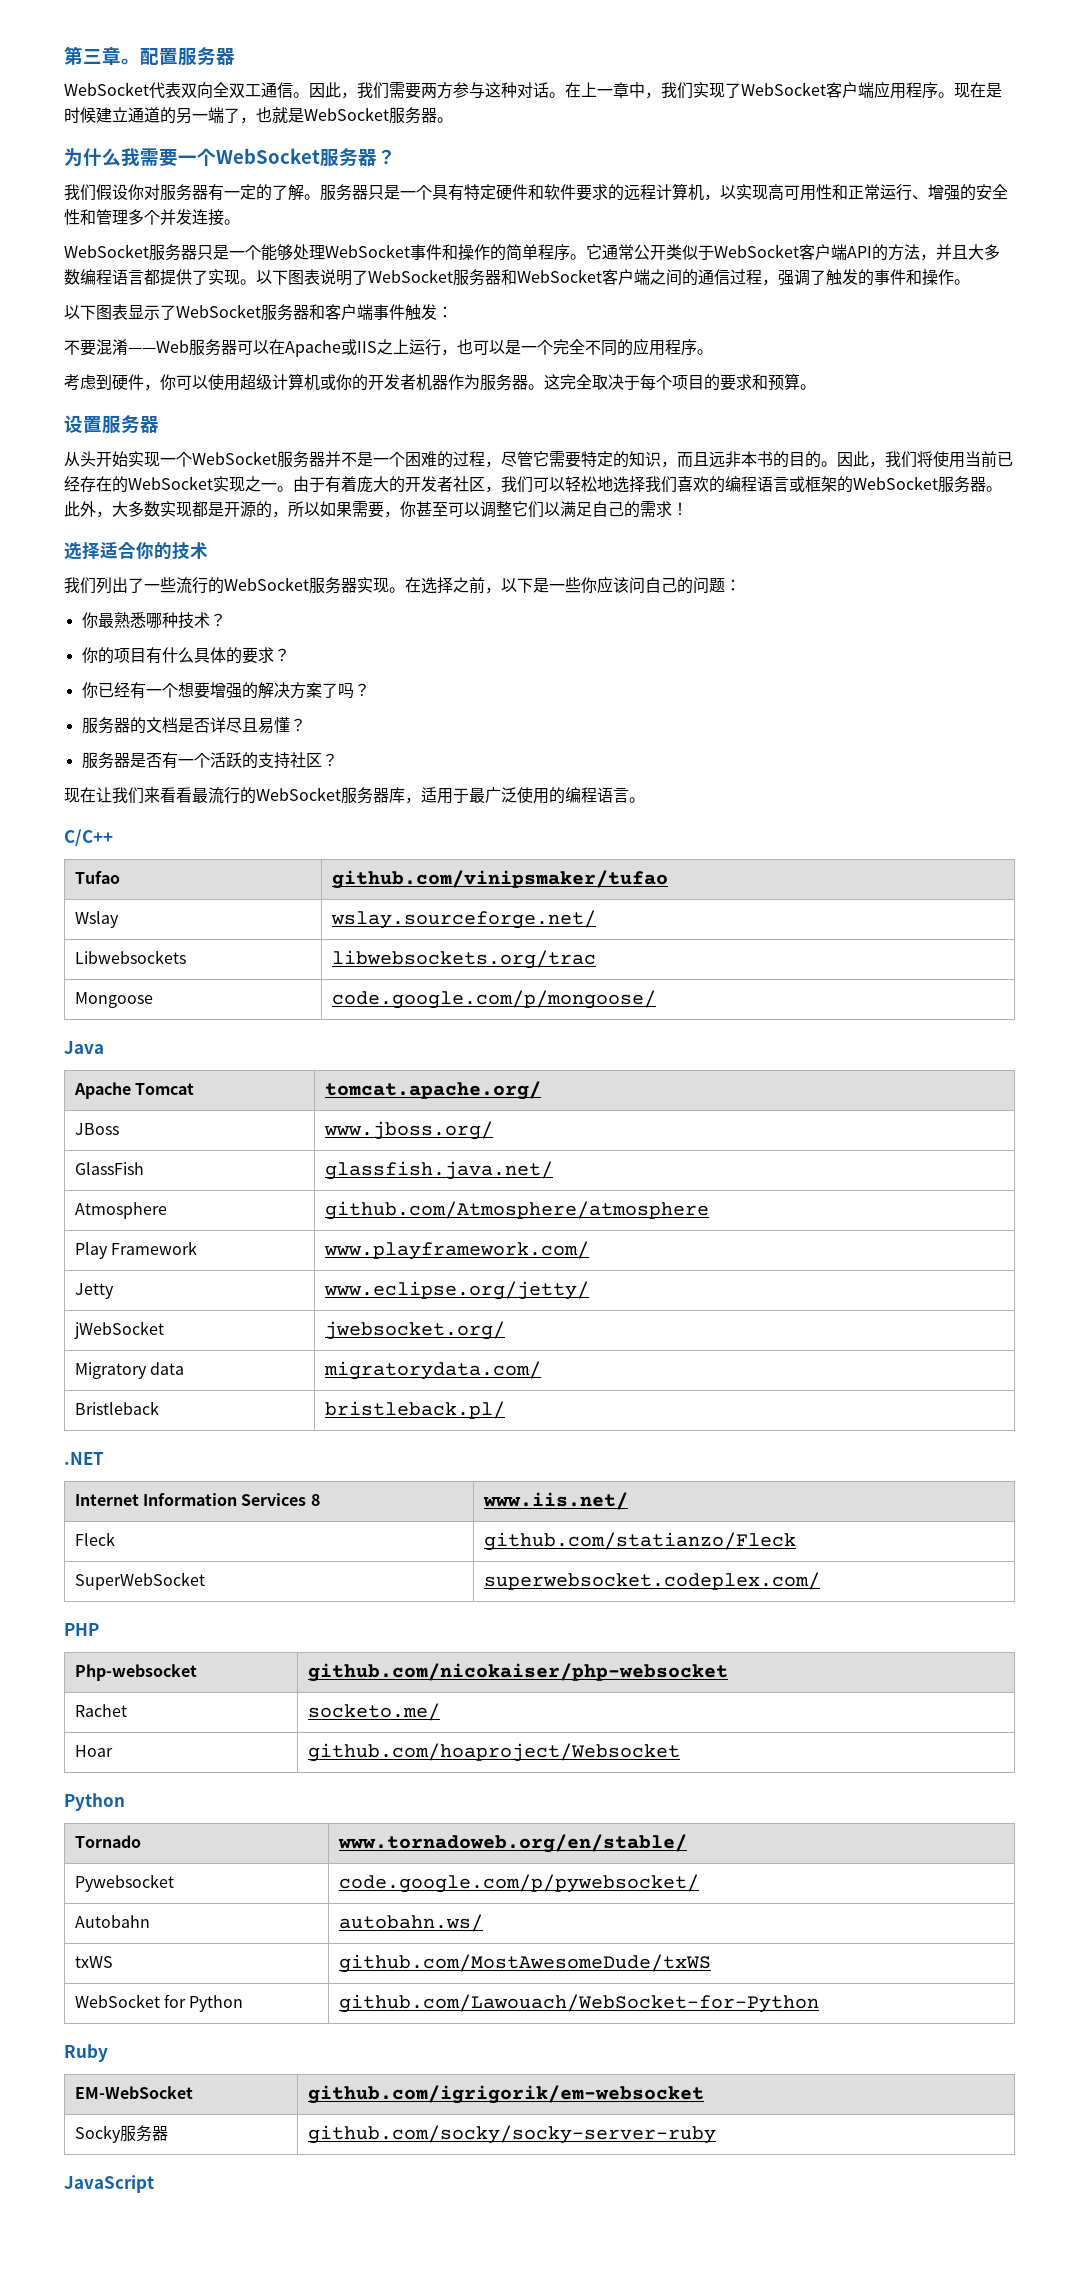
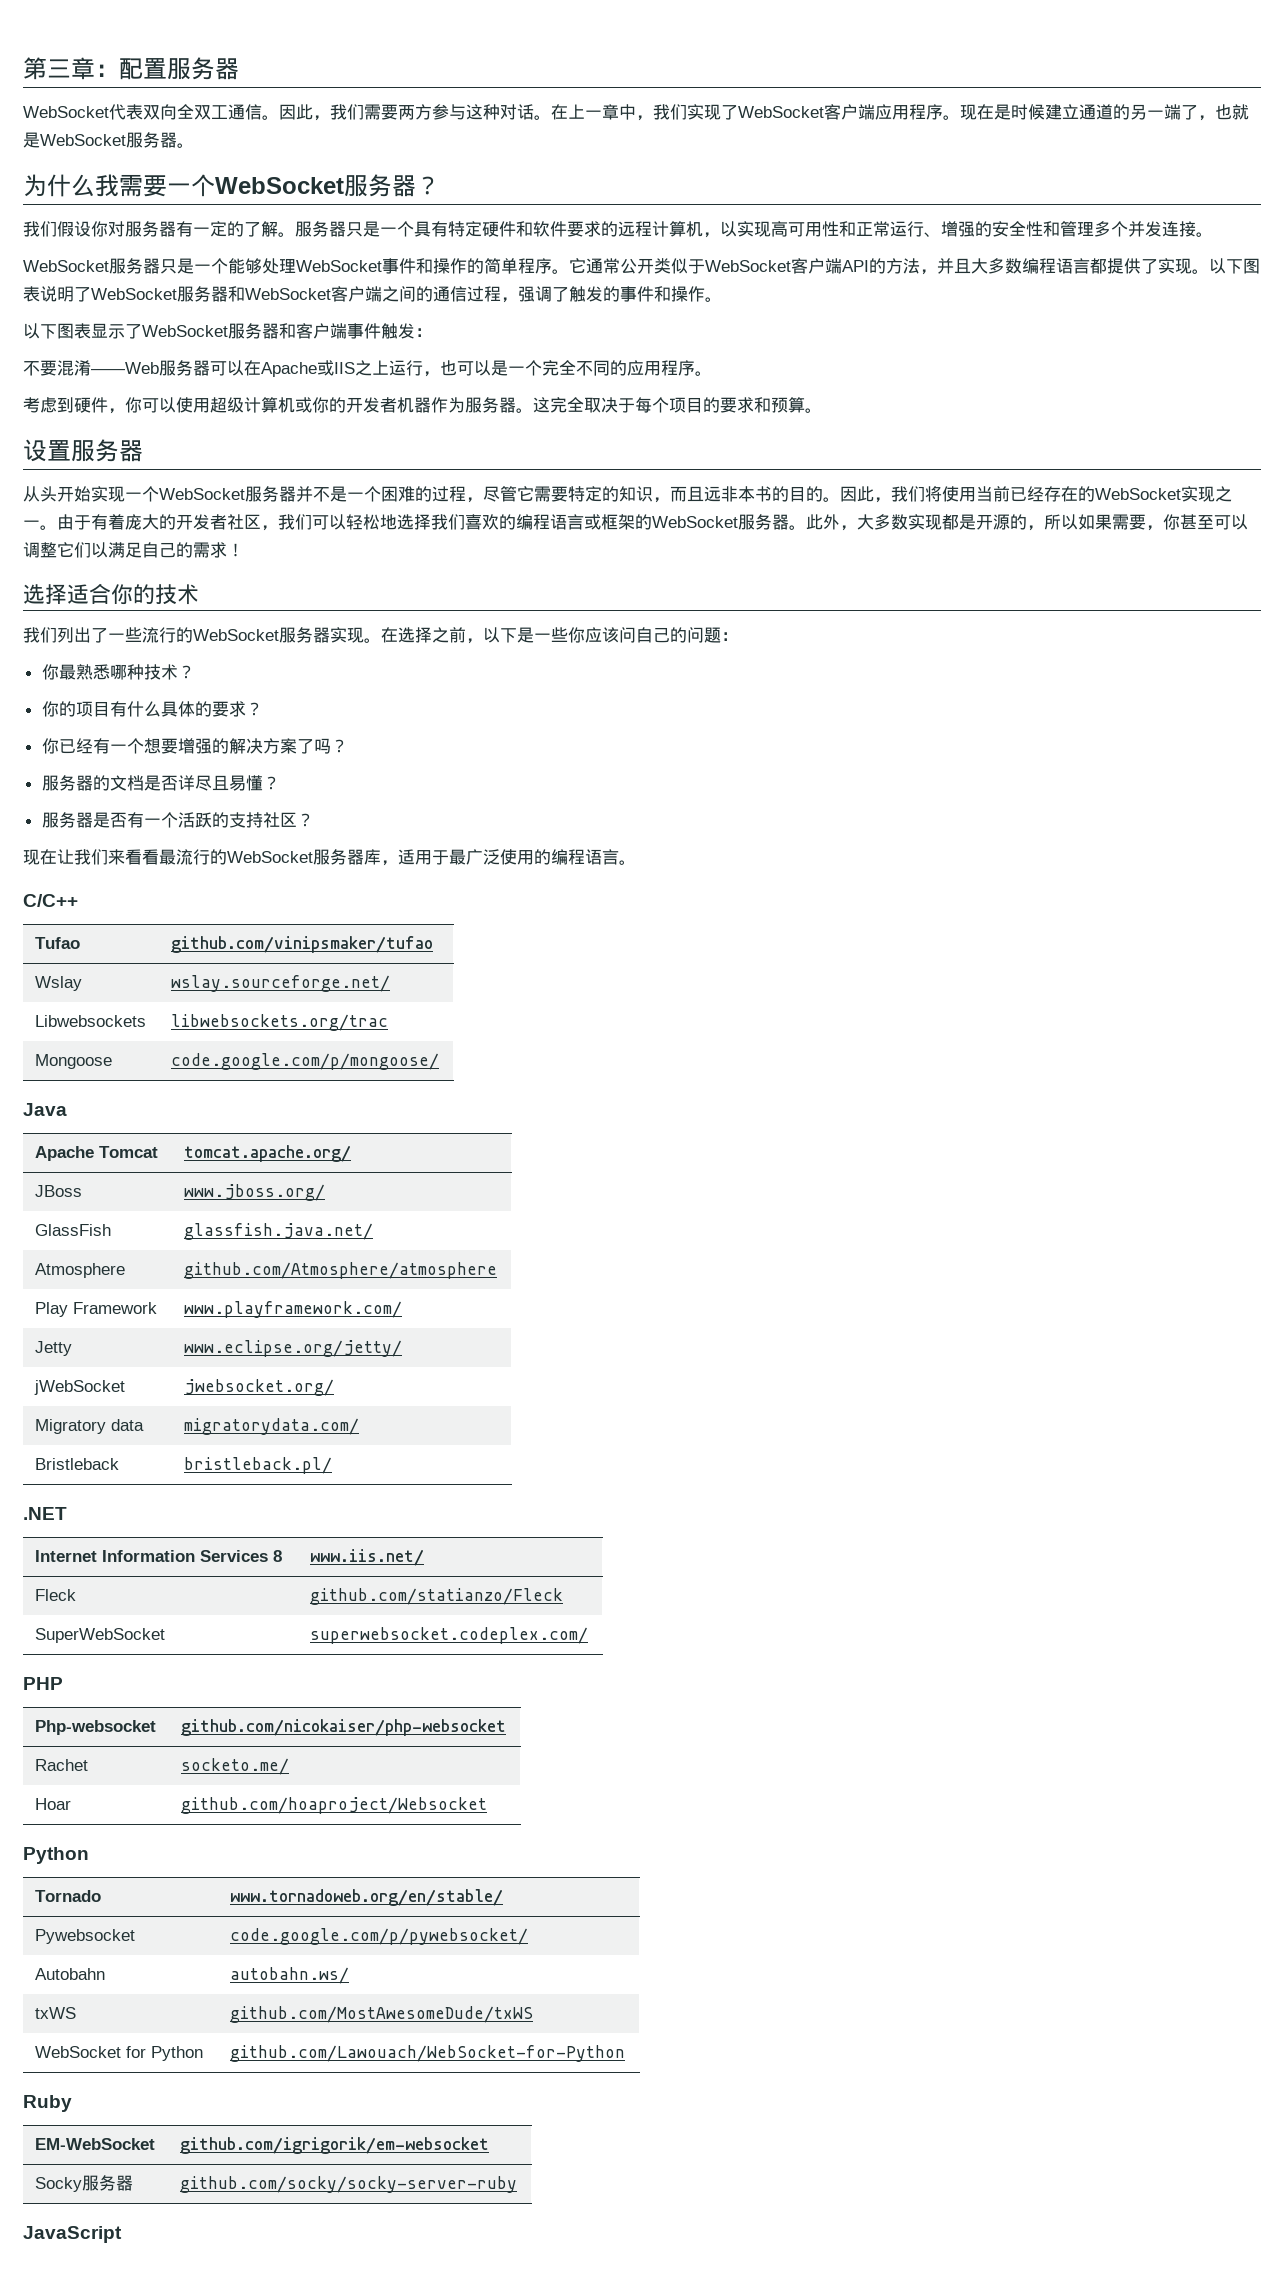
[121,58,140,65] 。 -> [95,64,119,77] ：

